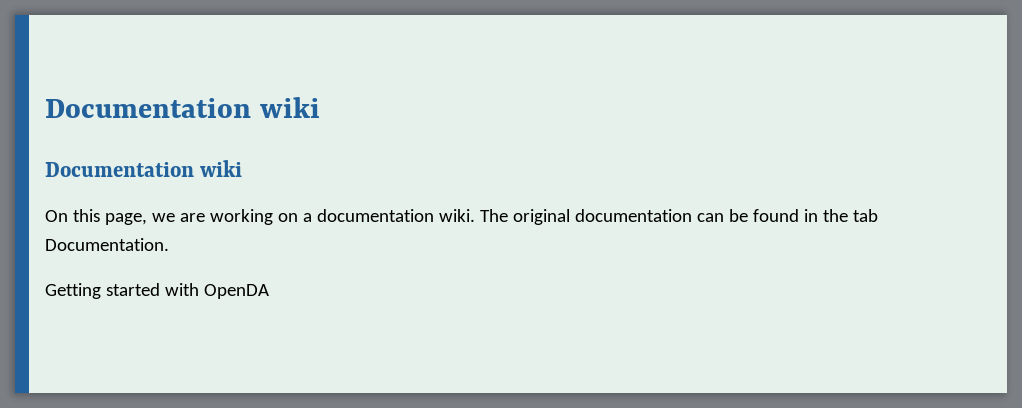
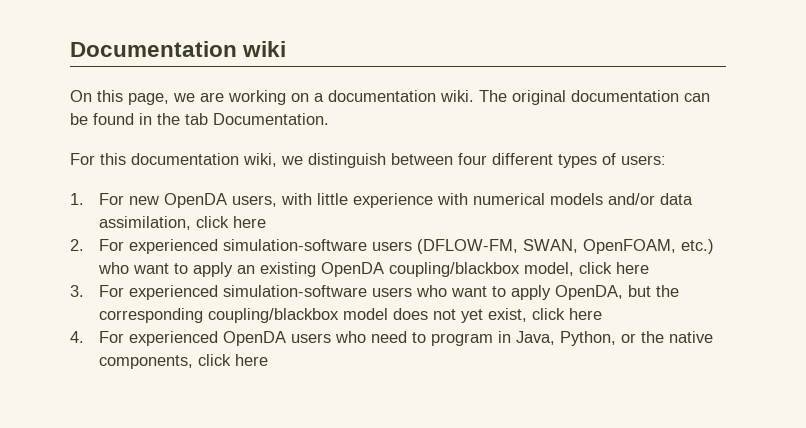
[45,97,320,118] [45,160,243,177] Documentation wiki // Documentation wiki -> [70,41,287,57] Documentation wiki
[45,283,269,299] Getting started with OpenDA -> [70,153,666,168] [70,193,693,208] [98,216,266,230] [70,239,714,254] [97,262,649,277] [70,285,679,300] [98,308,602,323] [70,331,713,346] [98,354,268,369] For this documentation wiki, we distinguish between four different types of users: // 1. For new OpenDA users, with little experience with numerical models and/or data assimilation, click here // 2. For experienced simulation-software users (DFLOW-FM, SWAN, OpenFOAM, etc.) who want to apply an existing OpenDA coupling/blackbox model, click here // 3. For experienced simulation-software users who want to apply OpenDA, but the corresponding coupling/blackbox model does not yet exist, click here // 4. For experienced OpenDA users who need to program in Java, Python, or the native components, click here

